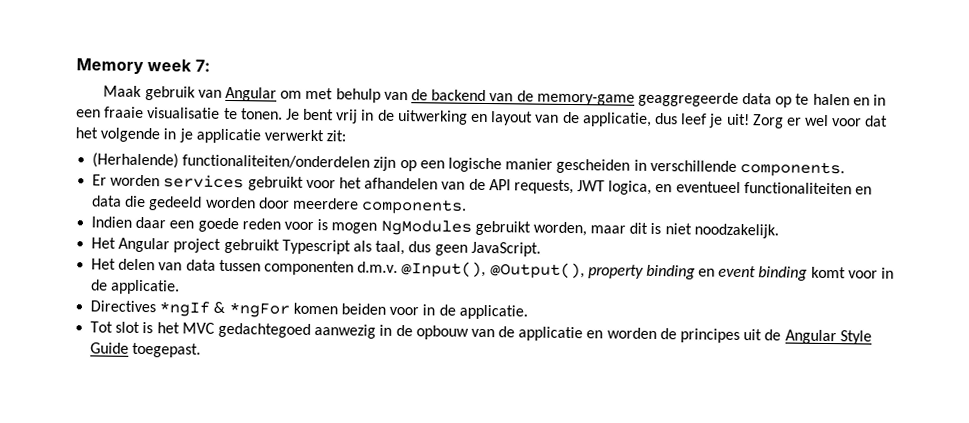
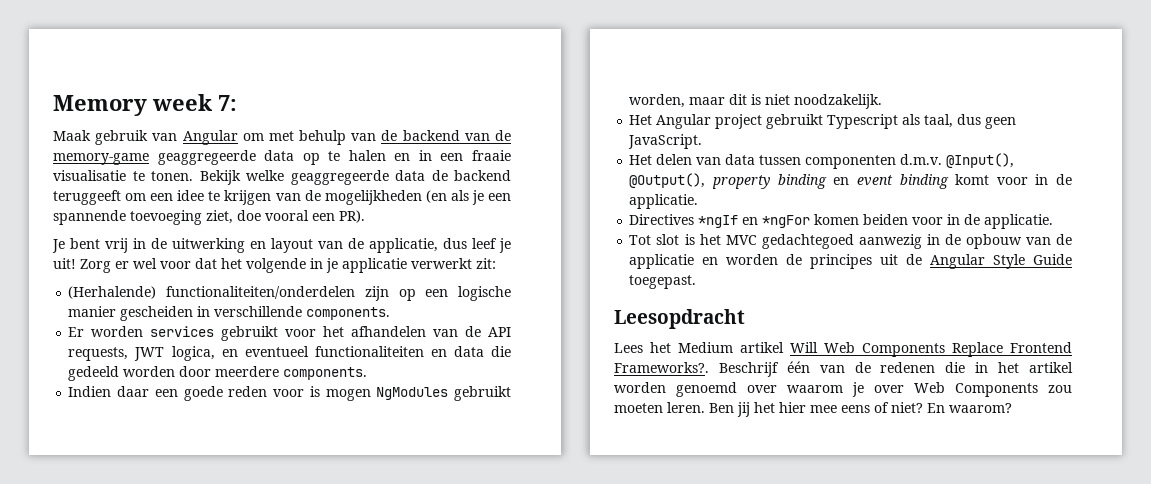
(283, 114) none -> [199,170,511,185] [53,190,511,205] [53,210,365,225] Bekijk welke geaggregeerde data de backend teruggeeft om een idee te krijgen van de mogelijkheden (en als je een spannende toevoeging ziet, doe vooral een PR). //
[213,301,226,313] & -> [742,217,759,225] en
(202, 350) none -> [614,309,745,329] [614,342,1072,357] [614,361,1073,377] [614,382,1072,397] [614,402,1012,417] // Leesopdracht // Lees het Medium artikel Will Web Components Replace Frontend Frameworks?. Beschrijf één van de redenen die in het artikel worden genoemd over waarom je over Web Components zou moeten leren. Ben jij het hier mee eens of niet? En waarom?

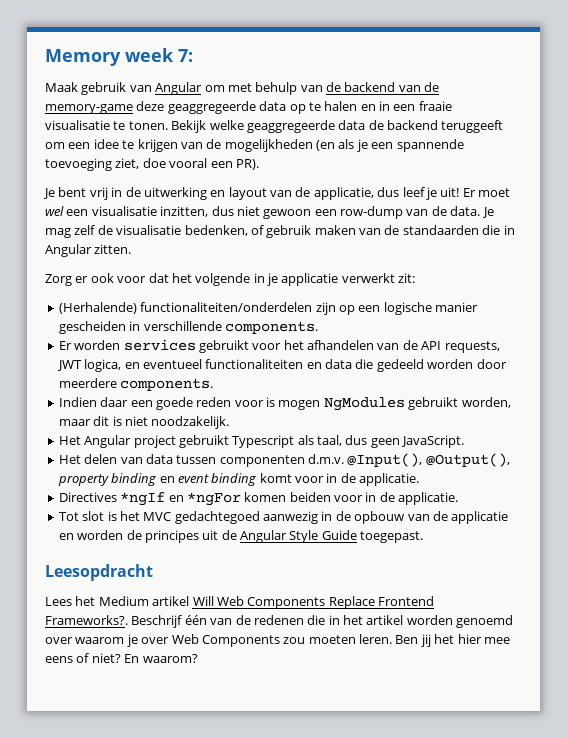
(149, 159) none -> [136,101,165,111] deze
(76, 263) none -> [462,188,510,197] [45,206,494,219] [45,225,515,238] [45,244,132,257] Er moet wel een visualisatie inzitten, dus niet gewoon een row-dump van de data. Je mag zelf de visualisatie bedenken, of gebruik maken van de standaarden die in Angular zitten. //
[133,258,157,269] wel -> [90,273,114,283] ook

